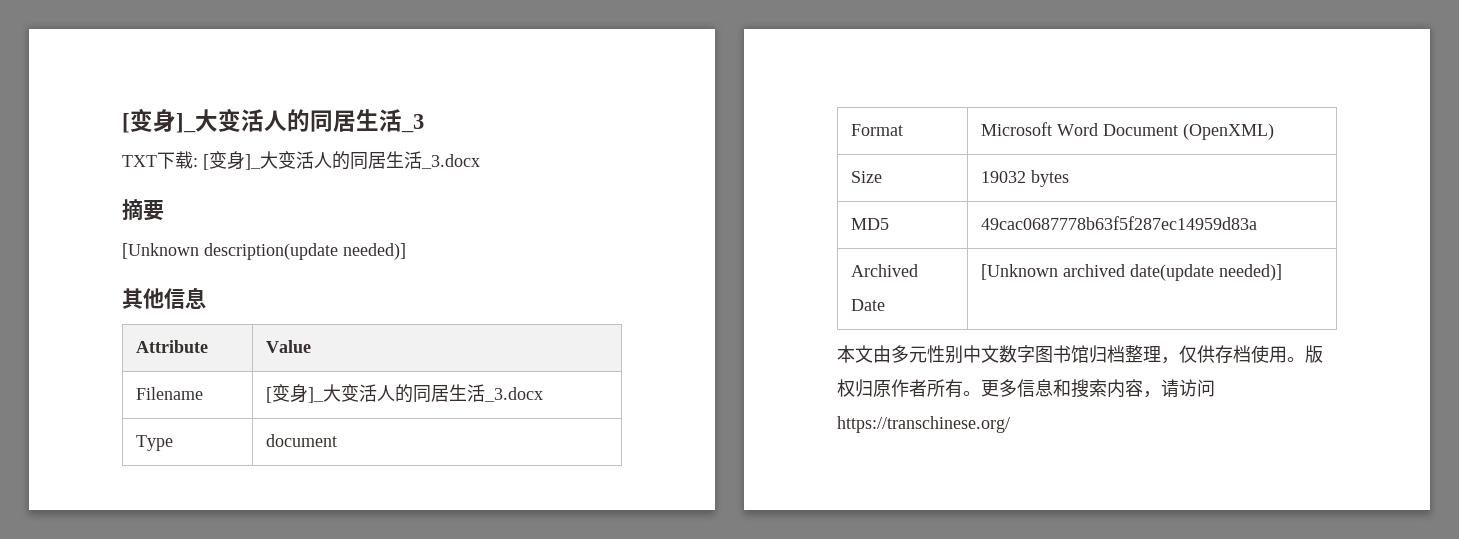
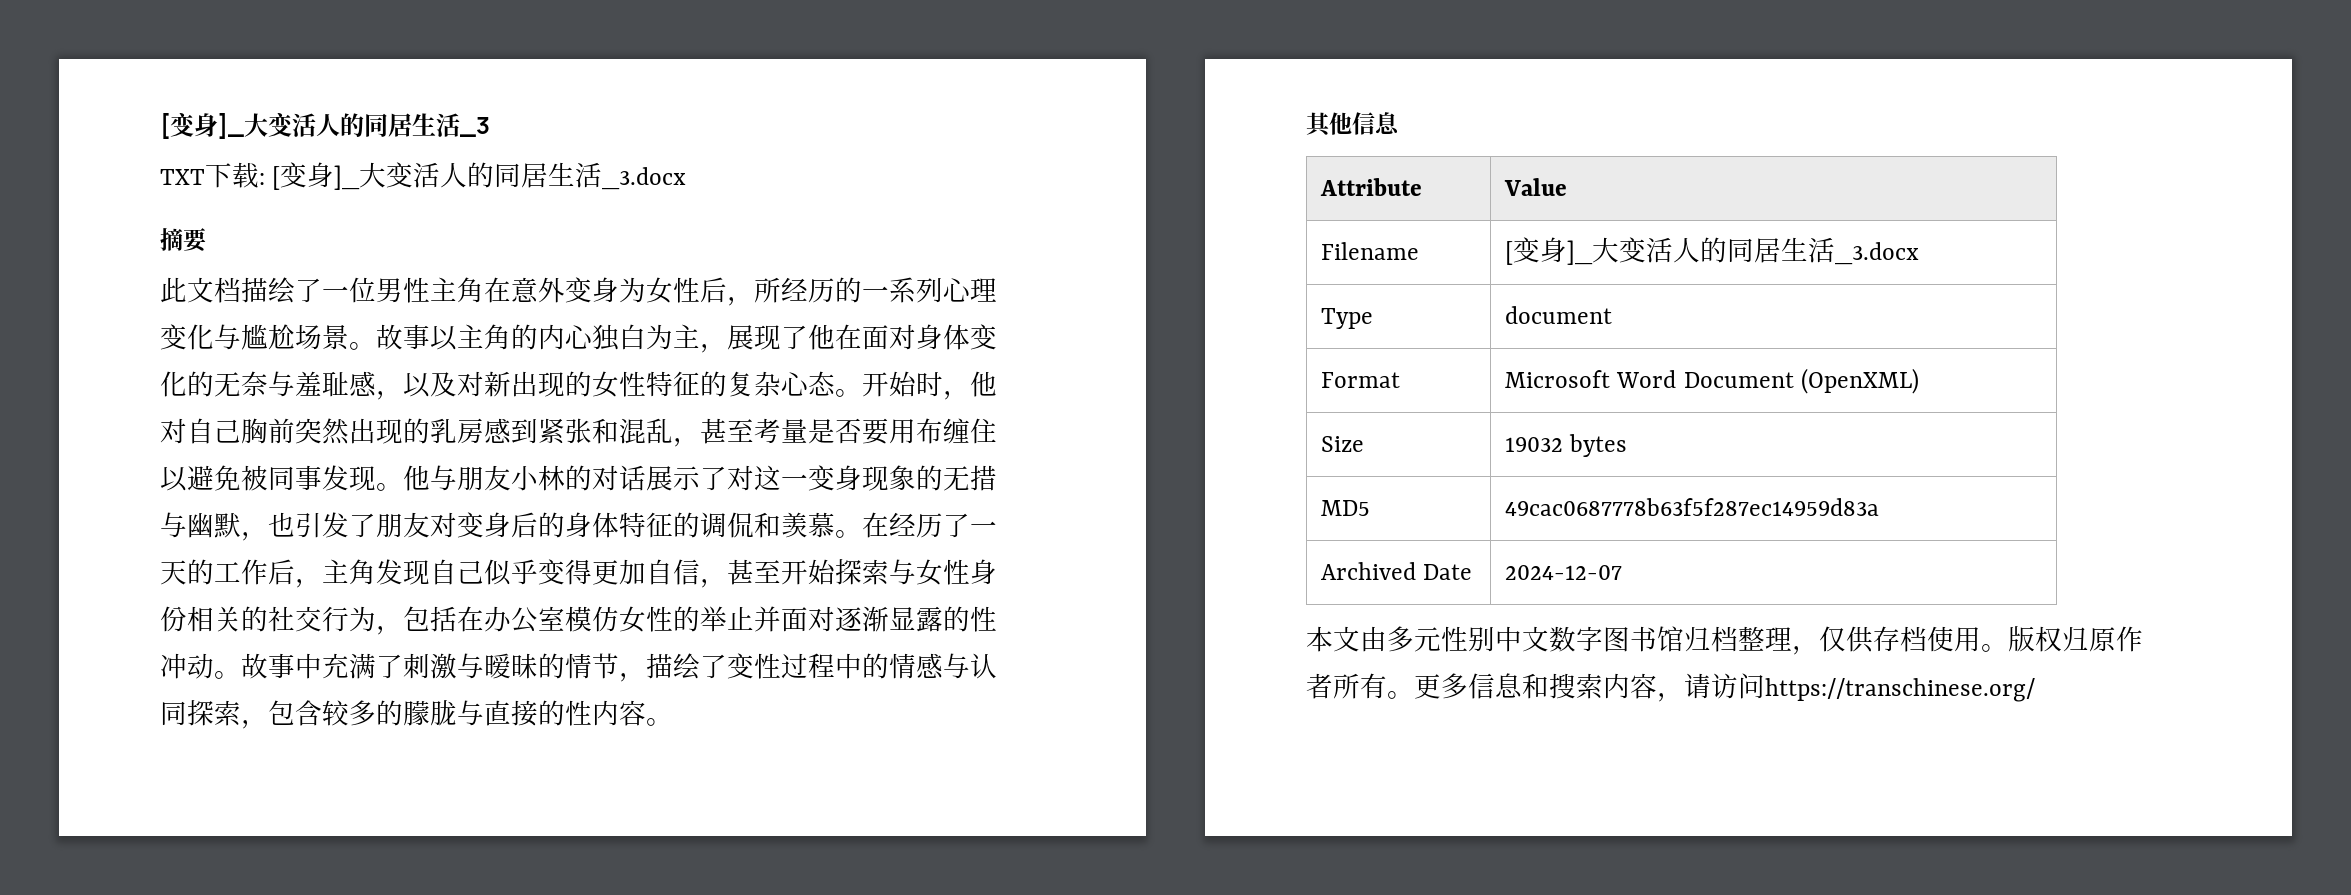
[122,243,406,260] [Unknown description(update needed)] -> [160,277,997,306] [160,324,997,353] [160,371,997,400] [160,418,997,447] [160,465,997,492] [160,512,997,541] [160,559,997,588] [160,606,997,635] [160,653,997,682] [160,700,673,729] 此文档描绘了一位男性主角在意外变身为女性后，所经历的一系列心理变化与尴尬场景。故事以主角的内心独白为主，展现了他在面对身体变化的无奈与羞耻感，以及对新出现的女性特征的复杂心态。开始时，他对自己胸前突然出现的乳房感到紧张和混乱，甚至考量是否要用布缠住以避免被同事发现。他与朋友小林的对话展示了对这一变身现象的无措与幽默，也引发了朋友对变身后的身体特征的调侃和羡慕。在经历了一天的工作后，主角发现自己似乎变得更加自信，甚至开始探索与女性身份相关的社交行为，包括在办公室模仿女性的举止并面对逐渐显露的性冲动。故事中充满了刺激与暧昧的情节，描绘了变性过程中的情感与认同探索，包含较多的朦胧与直接的性内容。
[981,264,1283,281] [Unknown archived date(update needed)] -> [1505,565,1623,580] 2024-12-07

